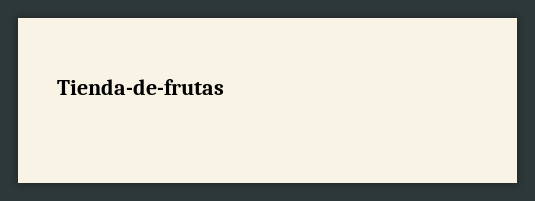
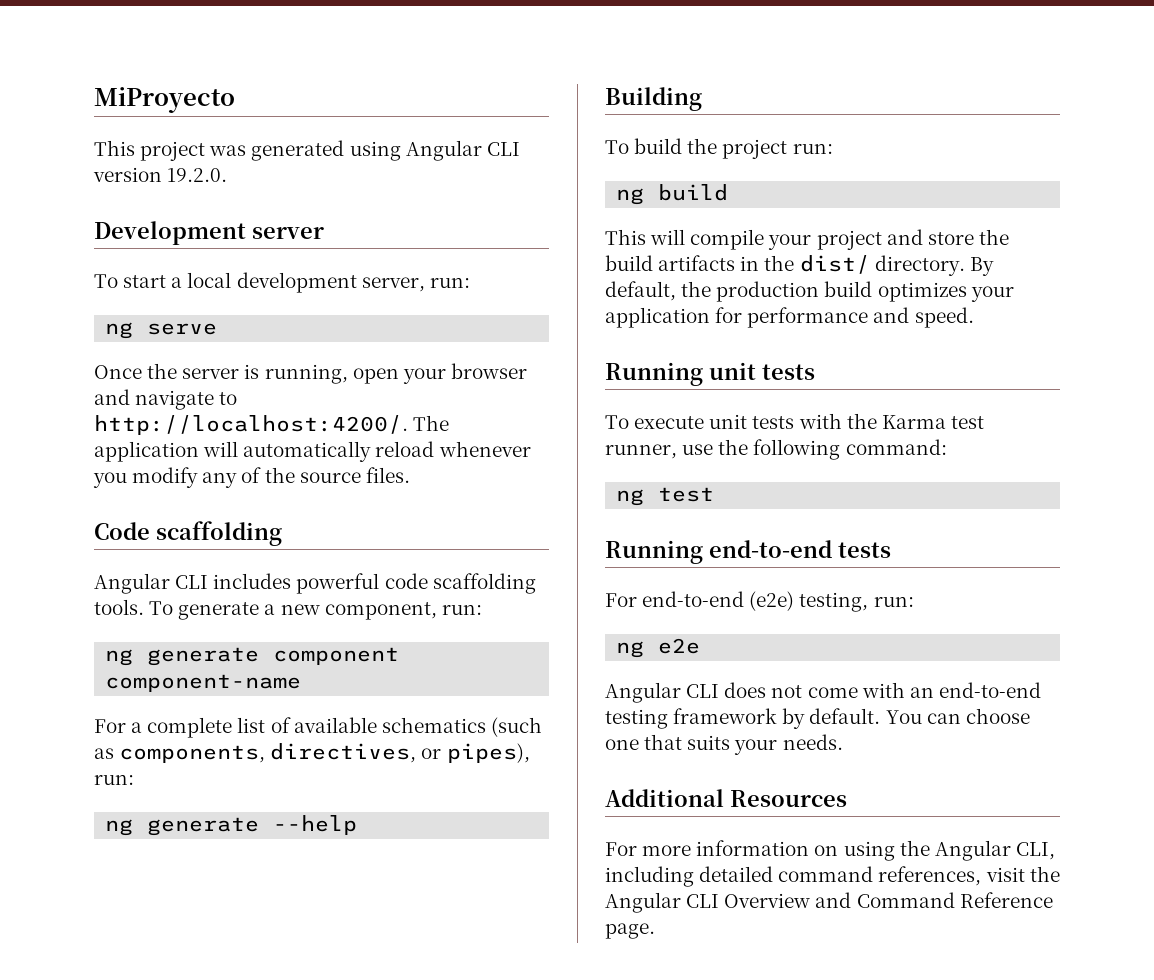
[57,79,224,95] Tienda-de-frutas -> [94,87,235,113] [94,140,520,161] [93,167,228,182] [94,221,324,245] [94,272,470,293] [105,322,218,339] [94,363,527,384] [94,389,238,410] [94,415,450,435] [94,441,531,462] [93,467,410,488] [94,521,282,546] [94,573,536,594] [94,599,482,620] [105,647,400,666] [105,674,302,692] [94,717,542,738] [94,743,530,763] [94,774,134,785] [105,815,358,836] [605,87,702,111] [605,138,833,159] [616,184,729,205] [605,229,1009,250] [605,255,994,276] [605,281,1014,302] [605,307,974,328] [605,362,815,386] [605,413,984,429] [605,439,947,460] [616,487,715,506] [605,540,891,564] [605,591,914,612] [616,638,701,658] [605,682,1041,703] [605,708,1030,729] [605,734,843,755] [605,789,847,807] [605,840,1055,861] [605,866,1060,887] [605,892,1053,913] [605,923,655,939] MiProyecto // This project was generated using Angular CLI version 19.2.0. // Development server // To start a local development server, run: // ng serve // Once the server is running, open your browser and navigate to http://localhost:4200/. The application will automatically reload whenever you modify any of the source files. // Code scaffolding // Angular CLI includes powerful code scaffolding tools. To generate a new component, run: // ng generate component component-name // For a complete list of available schematics (such as components, directives, or pipes), run: // ng generate --help // Building // To build the project run: // ng build // This will compile your project and store the build artifacts in the dist/ directory. By default, the production build optimizes your application for performance and speed. // Running unit tests // To execute unit tests with the Karma test runner, use the following command: // ng test // Running end-to-end tests // For end-to-end (e2e) testing, run: // ng e2e // Angular CLI does not come with an end-to-end testing framework by default. You can choose one that suits your needs. // Additional Resources // For more information on using the Angular CLI, including detailed command references, visit the Angular CLI Overview and Command Reference page.

